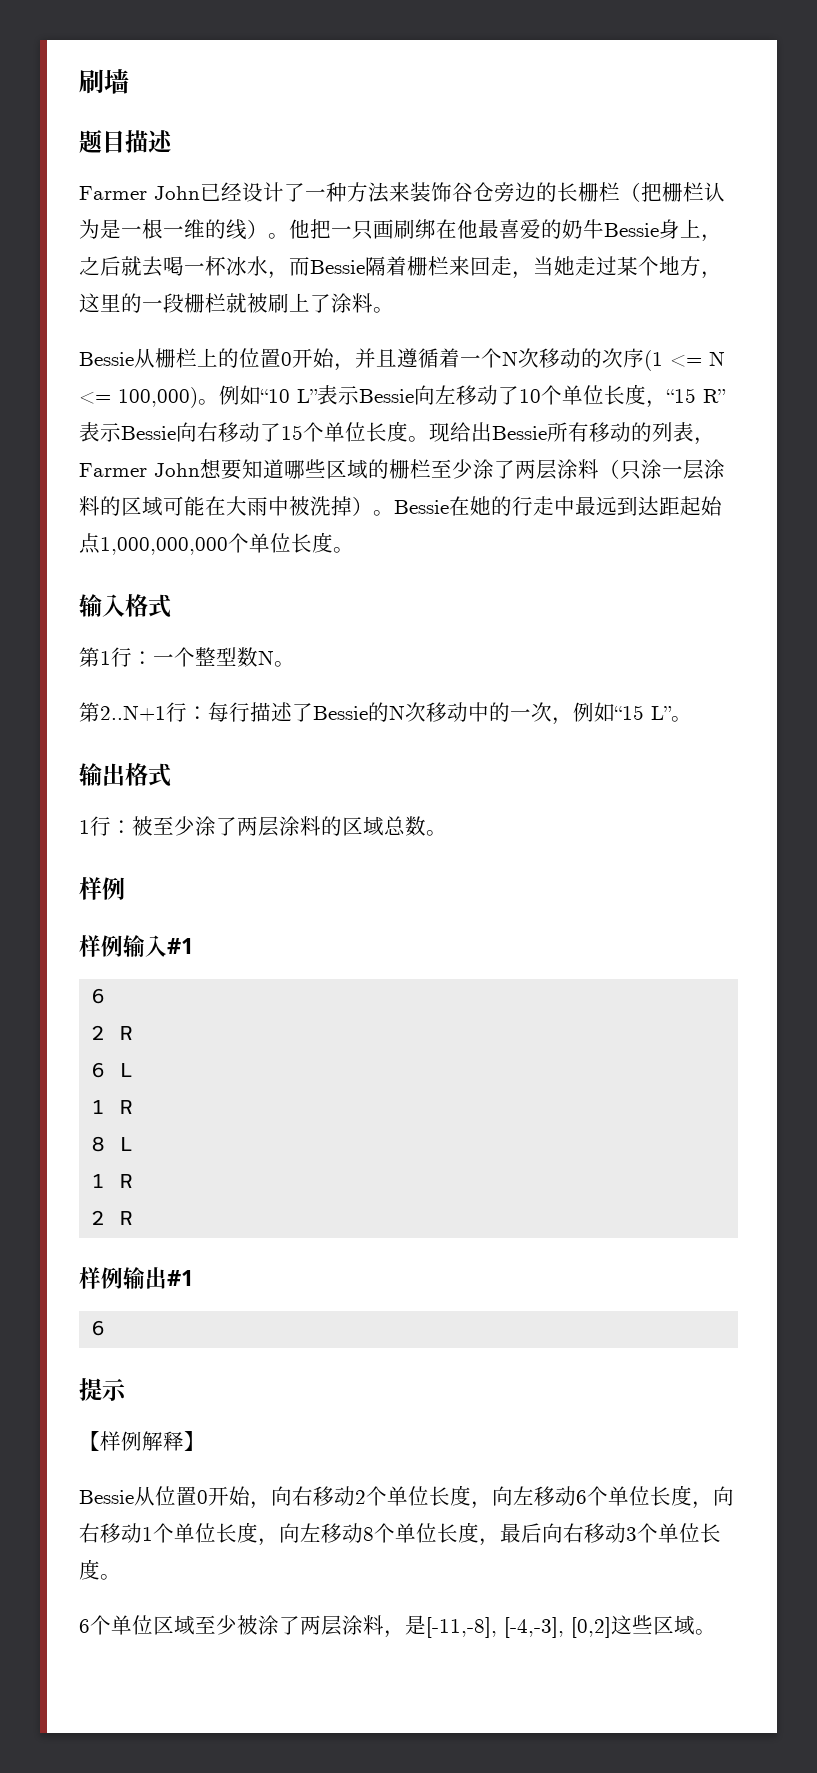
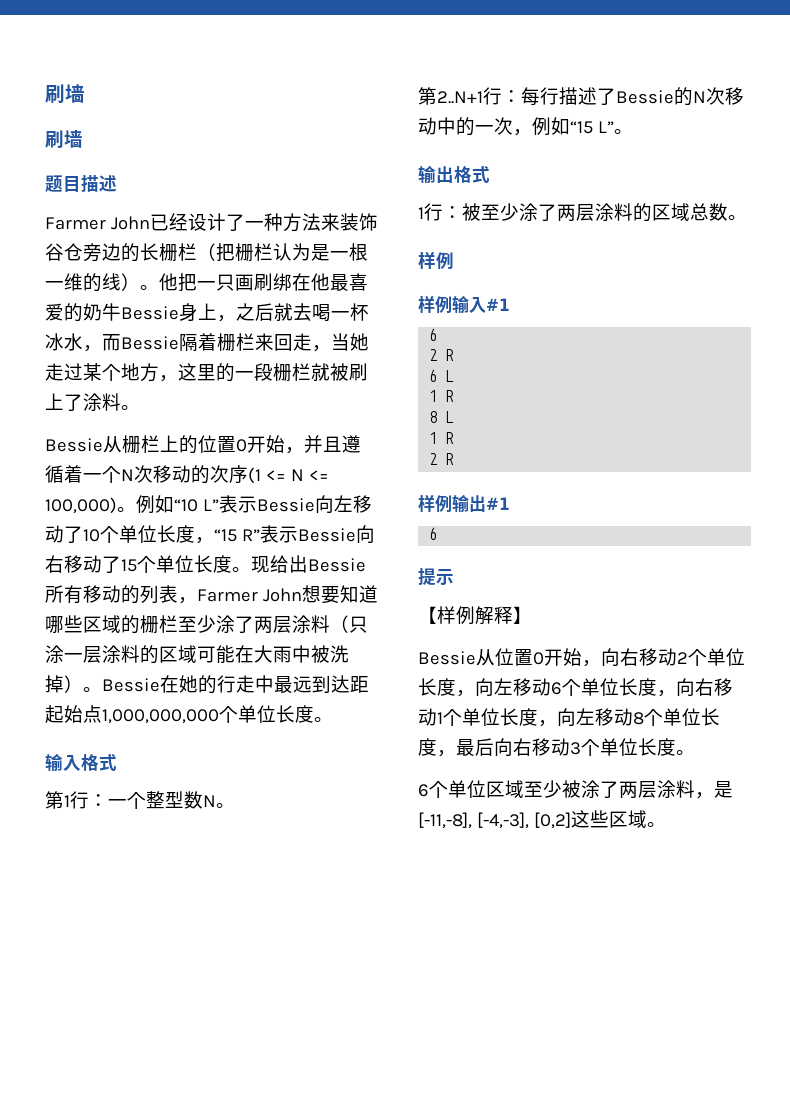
[79,69,129,94] 刷墙 -> [45,84,85,103] [45,130,83,148] 刷墙 // 刷墙

